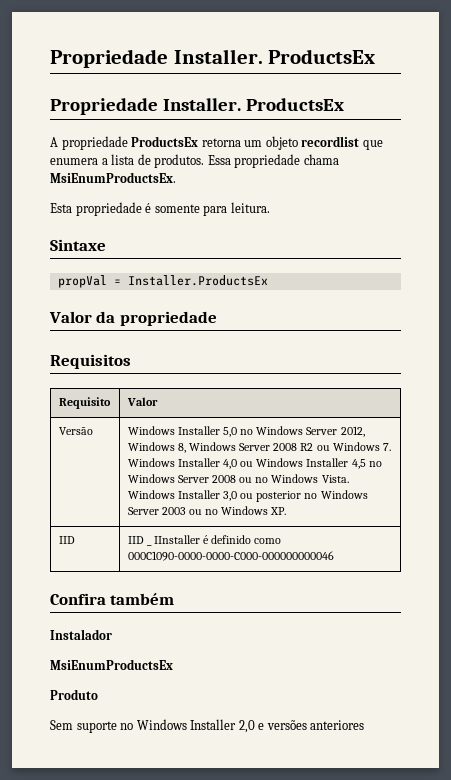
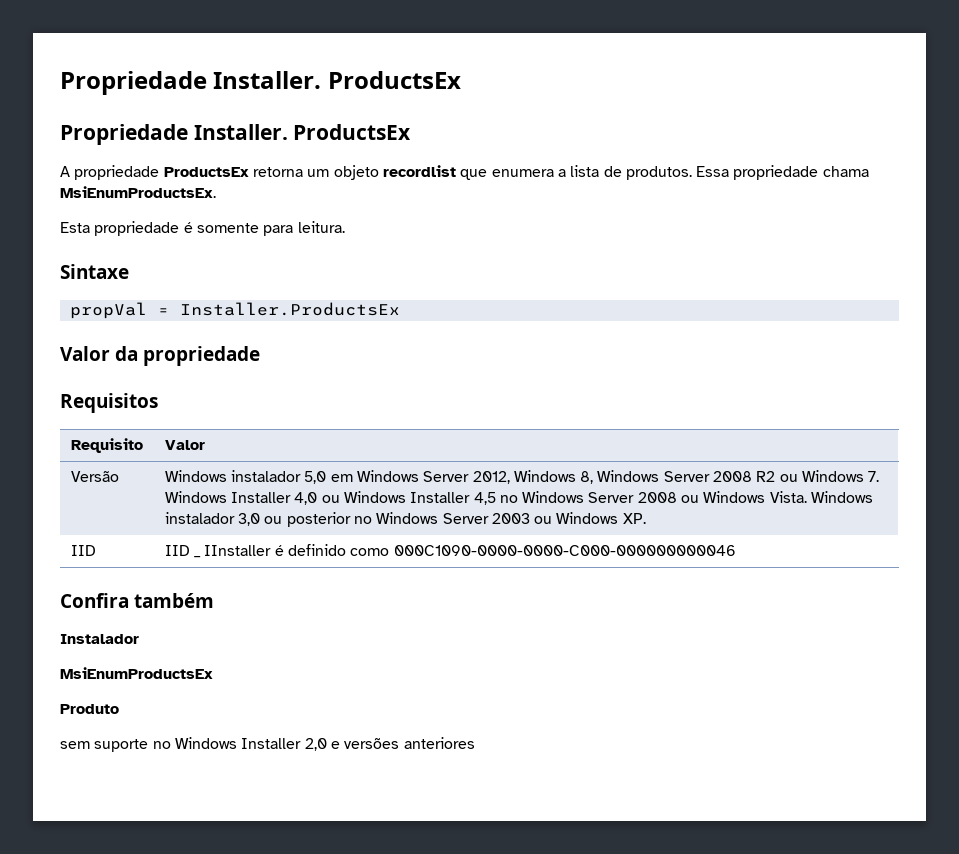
[177,426,254,437] Installer 5,0 no -> [230,470,353,484] instalador 5,0 em
[255,477,269,483] no -> (700, 499) none
[177,490,220,499] Installer -> [164,512,235,524] instalador
[205,509,219,515] no -> (553, 520) none
[50,720,73,730] Sem -> [60,741,90,749] sem

